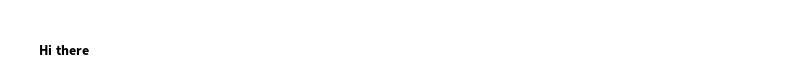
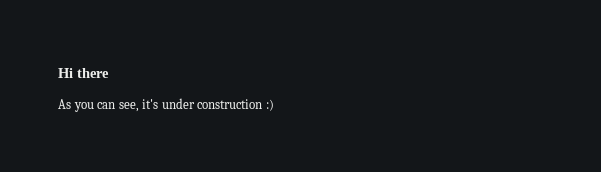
(89, 50) none -> [58,98,274,112] // As you can see, it's under construction :)

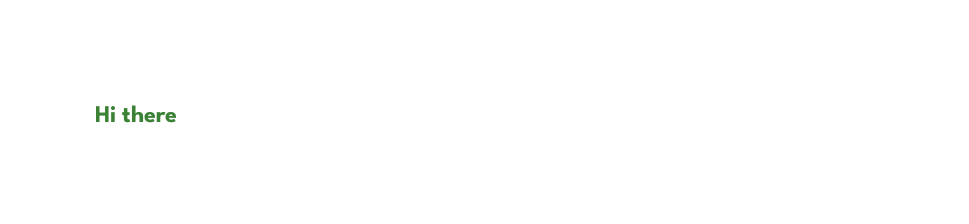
[58,98,274,112] // As you can see, it's under construction :) -> (178, 114) none

